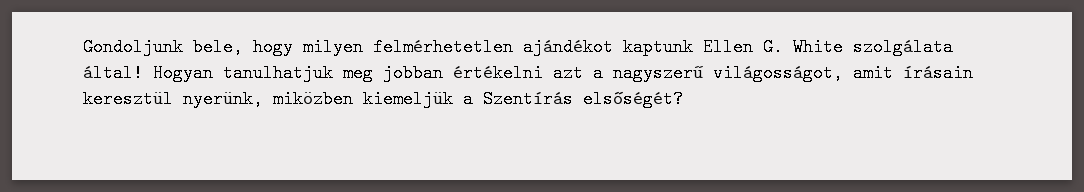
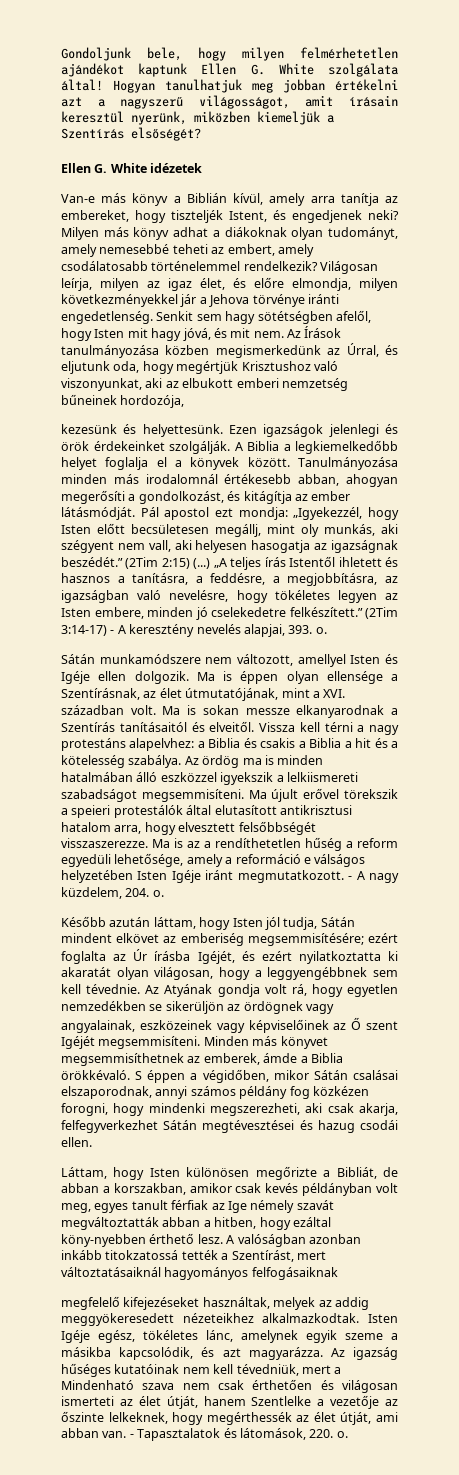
(683, 99) none -> [61,163,203,173] [61,193,399,206] [61,210,399,223] [61,227,399,240] [61,244,314,257] [61,261,379,274] [61,277,398,291] [61,294,339,307] [61,310,371,324] [61,326,342,341] [61,343,398,358] [61,361,338,374] [61,378,348,391] [61,394,185,408] [61,424,398,437] [61,440,398,454] [61,457,398,470] [61,474,399,487] [61,490,351,504] [61,507,399,520] [61,523,398,537] [61,540,398,553] [61,556,399,570] [61,573,398,586] [61,590,398,603] [61,607,398,620] [61,624,327,637] [61,654,398,667] [61,671,398,684] [61,688,346,701] [61,705,398,718] [61,721,399,735] [61,738,398,751] [61,755,324,768] [61,772,358,785] [61,788,399,802] [61,805,352,818] [61,821,316,835] [61,837,398,851] [61,853,366,867] [61,870,399,883] [61,887,164,899] [61,916,355,930] [61,933,398,946] [61,949,398,964] [61,967,398,980] [61,984,398,997] [61,1001,334,1014] [61,1017,398,1033] [61,1036,328,1049] [61,1053,343,1066] [61,1069,398,1083] [61,1086,369,1099] [61,1103,398,1116] [61,1120,398,1133] [61,1137,92,1147] [61,1166,398,1180] [61,1183,398,1196] [61,1200,334,1213] [61,1217,331,1230] [61,1233,361,1247] [61,1250,326,1262] [61,1267,338,1280] [61,1296,369,1310] [61,1313,399,1326] [61,1330,398,1343] [61,1347,398,1360] [61,1363,342,1377] [61,1379,398,1393] [61,1395,398,1409] [61,1411,398,1425] [61,1428,348,1441] // Ellen G. White idézetek // Van-e más könyv a Biblián kívül, amely arra tanítja az embereket, hogy tiszteljék Istent, és engedjenek neki? Milyen más könyv adhat a diákoknak olyan tudományt, amely nemesebbé teheti az embert, amely csodálatosabb történelemmel rendelkezik? Világosan leírja, milyen az igaz élet, és előre elmondja, milyen következményekkel jár a Jehova törvénye iránti engedetlenség. Senkit sem hagy sötétségben afelől, hogy Isten mit hagy jóvá, és mit nem. Az Írások tanulmányozása közben megismerkedünk az Úrral, és eljutunk oda, hogy megértjük Krisztushoz való viszonyunkat, aki az elbukott emberi nemzetség bűneinek hordozója, // kezesünk és helyettesünk. Ezen igazságok jelenlegi és örök érdekeinket szolgálják. A Biblia a legkiemelkedőbb helyet foglalja el a könyvek között. Tanulmányozása minden más irodalomnál értékesebb abban, ahogyan megerősíti a gondolkozást, és kitágítja az ember látásmódját. Pál apostol ezt mondja: „Igyekezzél, hogy Isten előtt becsületesen megállj, mint oly munkás, aki szégyent nem vall, aki helyesen hasogatja az igazságnak beszédét.” (2Tim 2:15) (...) „A teljes írás Istentől ihletett és hasznos a tanításra, a feddésre, a megjobbításra, az igazságban való nevelésre, hogy tökéletes legyen az Isten embere, minden jó cselekedetre felkészített.” (2Tim 3:14-17) - A keresztény nevelés alapjai, 393. o. // Sátán munkamódszere nem változott, amellyel Isten és Igéje ellen dolgozik. Ma is éppen olyan ellensége a Szentírásnak, az élet útmutatójának, mint a XVI. században volt. Ma is sokan messze elkanyarodnak a Szentírás tanításaitól és elveitől. Vissza kell térni a nagy protestáns alapelvhez: a Biblia és csakis a Biblia a hit és a kötelesség szabálya. Az ördög ma is minden hatalmában álló eszközzel igyekszik a lelkiismereti szabadságot megsemmisíteni. Ma újult erővel törekszik a speieri protestálók által elutasított antikrisztusi hatalom arra, hogy elvesztett felsőbbségét visszaszerezze. Ma is az a rendíthetetlen hűség a reform egyedüli lehetősége, amely a reformáció e válságos helyzetében Isten Igéje iránt megmutatkozott. - A nagy küzdelem, 204. o. // Később azután láttam, hogy Isten jól tudja, Sátán mindent elkövet az emberiség megsemmisítésére; ezért foglalta az Úr írásba Igéjét, és ezért nyilatkoztatta ki akaratát olyan világosan, hogy a leggyengébbnek sem kell tévednie. Az Atyának gondja volt rá, hogy egyetlen nemzedékben se sikerüljön az ördögnek vagy angyalainak, eszközeinek vagy képviselőinek az Ő szent Igéjét megsemmisíteni. Minden más könyvet megsemmisíthetnek az emberek, ámde a Biblia örökkévaló. S éppen a végidőben, mikor Sátán csalásai elszaporodnak, annyi számos példány fog közkézen forogni, hogy mindenki megszerezheti, aki csak akarja, felfegyverkezhet Sátán megtévesztései és hazug csodái ellen. // Láttam, hogy Isten különösen megőrizte a Bibliát, de abban a korszakban, amikor csak kevés példányban volt meg, egyes tanult férfiak az Ige némely szavát megváltoztatták abban a hitben, hogy ezáltal köny-nyebben érthető lesz. A valóságban azonban inkább titokzatossá tették a Szentírást, mert változtatásaiknál hagyományos felfogásaiknak // megfelelő kifejezéseket használtak, melyek az addig meggyökeresedett nézeteikhez alkalmazkodtak. Isten Igéje egész, tökéletes lánc, amelynek egyik szeme a másikba kapcsolódik, és azt magyarázza. Az igazság hűséges kutatóinak nem kell tévedniük, mert a Mindenható szava nem csak érthetően és világosan ismerteti az élet útját, hanem Szentlelke a vezetője az őszinte lelkeknek, hogy megérthessék az élet útját, ami abban van. - Tapasztalatok és látomások, 220. o.

